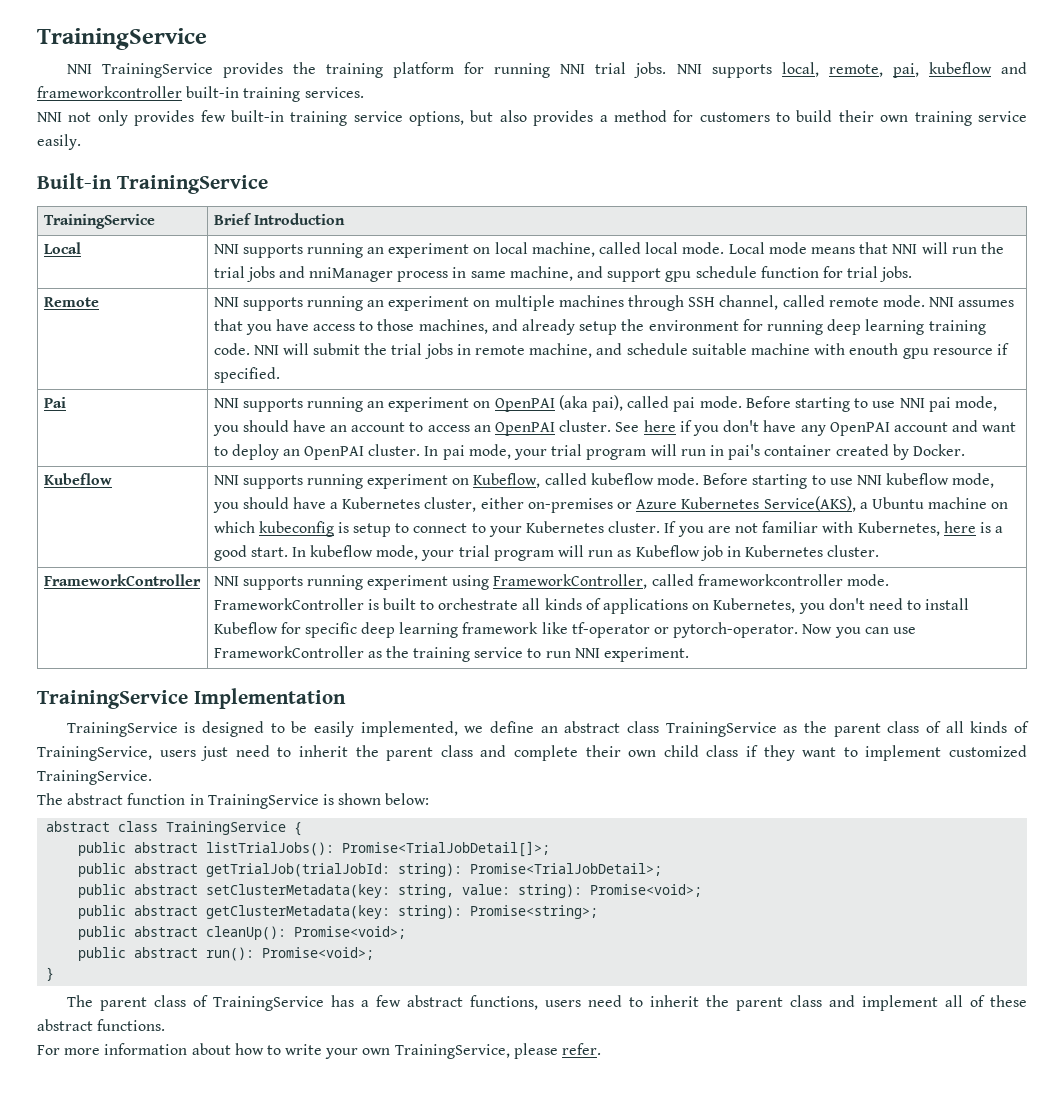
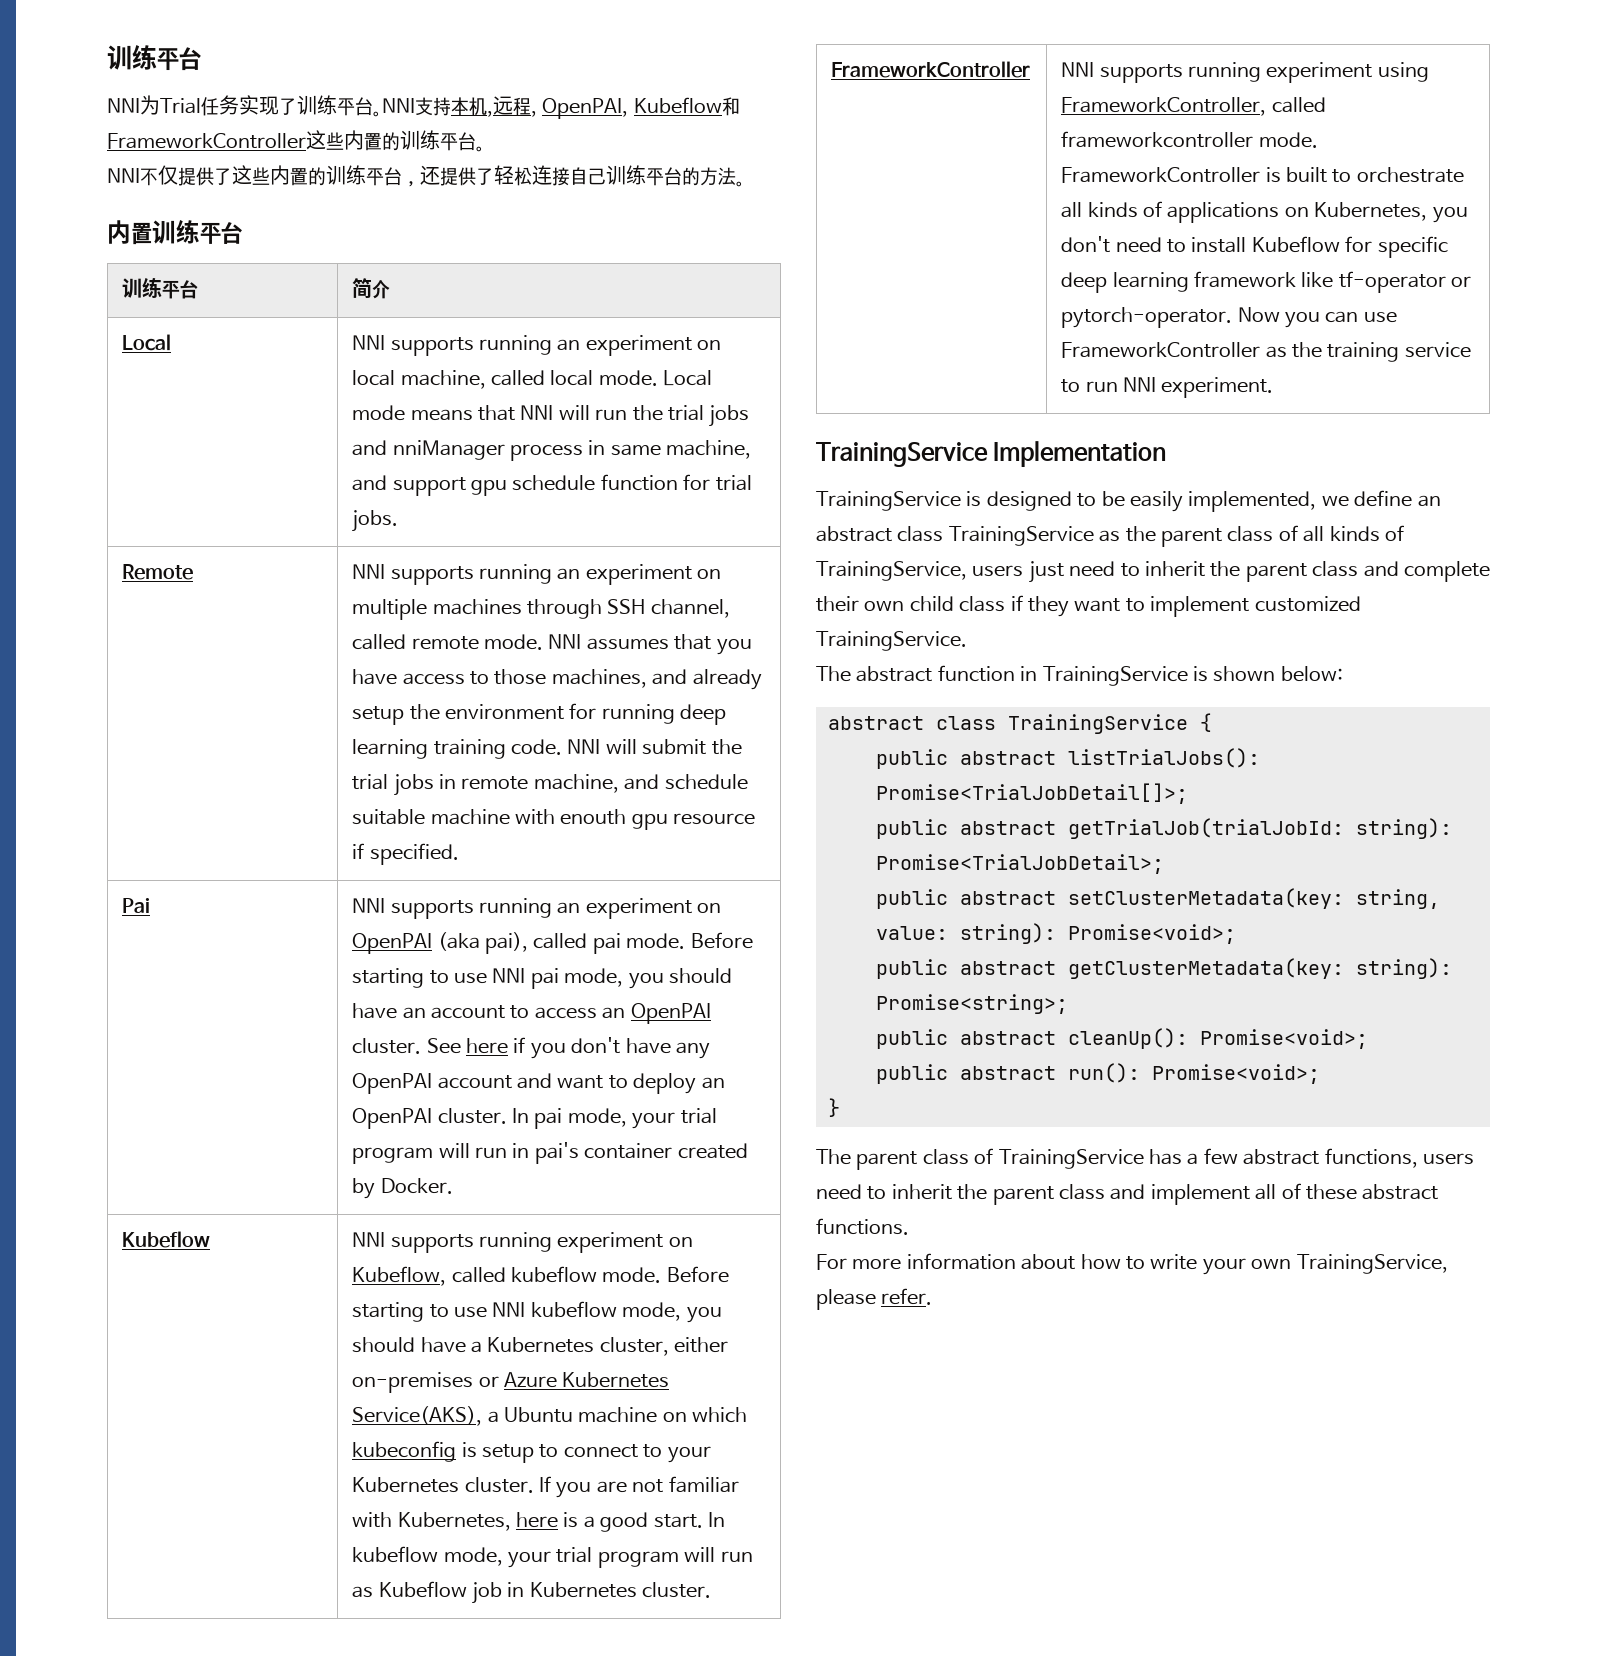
[37,28,207,50] [66,62,1027,78] [37,86,364,102] [37,110,1028,126] [37,134,81,150] [37,173,268,194] [43,214,155,229] [213,213,345,225] TrainingService // NNI TrainingService provides the training platform for running NNI trial jobs. NNI supports local, remote, pai, kubeflow and frameworkcontroller built-in training services. // NNI not only provides few built-in training service options, but also provides a method for customers to build their own training service easily. // Built-in TrainingService // TrainingService | Brief Introduction -> [107,45,201,71] [107,95,740,119] [107,130,485,152] [107,165,745,187] [107,220,242,245] [122,277,199,299] [352,278,391,299] 训练平台 // NNI为Trial任务实现了训练平台。NNI支持本机,远程, OpenPAI, Kubeflow和FrameworkController这些内置的训练平台。 // NNI不仅提供了这些内置的训练平台，还提供了轻松连接自己训练平台的方法。 // 内置训练平台 // 训练平台 | 简介

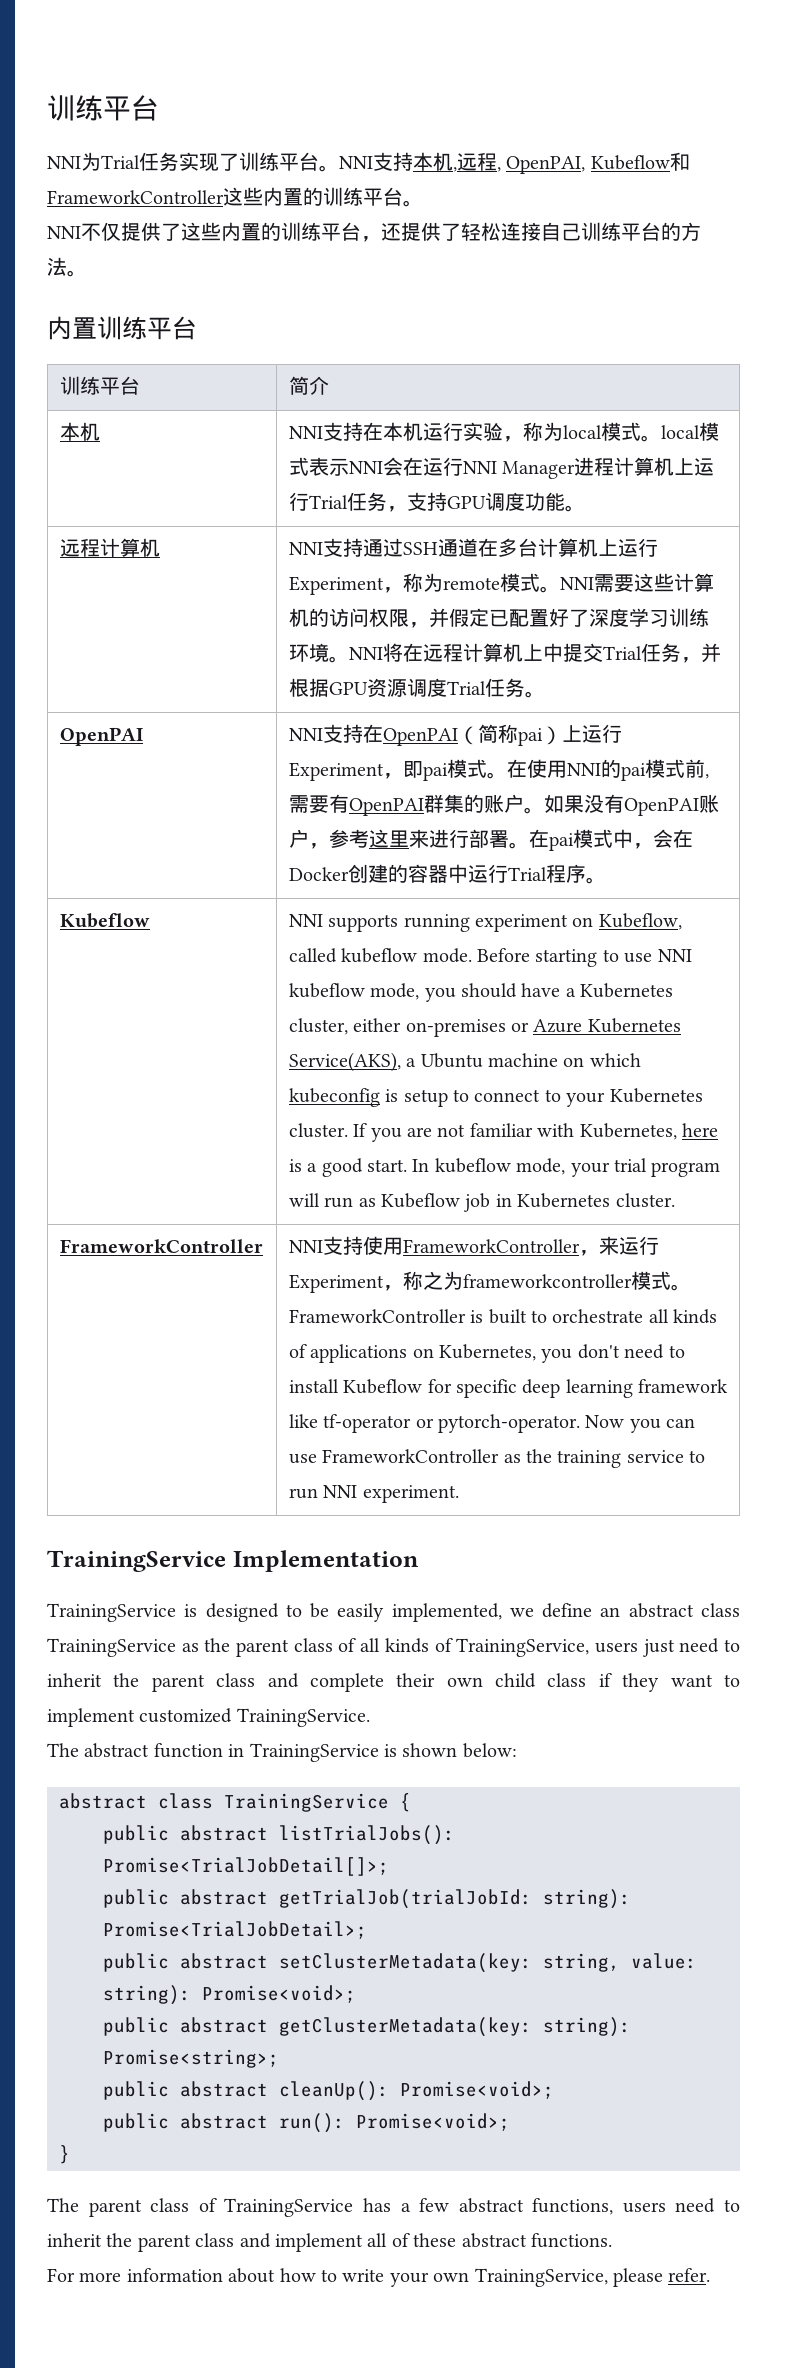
[122,334,172,351] [352,335,722,356] [352,370,713,389] [352,405,750,427] [352,440,752,461] [352,474,752,496] [352,510,399,532] [122,564,194,580] [352,564,722,585] [352,599,730,620] [352,634,752,655] [352,669,762,690] [352,703,727,725] [352,739,742,759] [352,774,748,796] [352,809,756,830] [352,843,459,865] [122,898,151,913] [352,898,722,919] [352,932,753,954] [352,968,733,989] [352,1003,711,1024] [352,1037,711,1059] [352,1073,725,1094] [352,1108,717,1129] [352,1142,748,1164] [352,1178,453,1199] Local | NNI supports running an experiment on local machine, called local mode. Local mode means that NNI will run the trial jobs and nniManager process in same machine, and support gpu schedule function for trial jobs. // Remote | NNI supports running an experiment on multiple machines through SSH channel, called remote mode. NNI assumes that you have access to those machines, and already setup the environment for running deep learning training code. NNI will submit the trial jobs in remote machine, and schedule suitable machine with enouth gpu resource if specified. // Pai | NNI supports running an experiment on OpenPAI (aka pai), called pai mode. Before starting to use NNI pai mode, you should have an account to access an OpenPAI cluster. See here if you don't have any OpenPAI account and want to deploy an OpenPAI cluster. In pai mode, your trial program will run in pai's container created by Docker. -> [59,422,100,441] [288,422,719,442] [288,457,715,479] [288,492,585,512] [59,538,160,557] [288,538,658,557] [288,573,714,595] [288,608,709,628] [288,643,721,663] [288,678,545,698] [59,727,143,746] [288,724,622,746] [288,759,709,781] [288,794,719,816] [288,829,693,851] [288,864,606,884] 本机 | NNI支持在本机运行实验，称为local模式。local模式表示NNI会在运行NNI Manager进程计算机上运行Trial任务，支持GPU调度功能。 // 远程计算机 | NNI支持通过SSH通道在多台计算机上运行Experiment，称为remote模式。NNI需要这些计算机的访问权限，并假定已配置好了深度学习训练环境。NNI将在远程计算机上中提交Trial任务，并根据GPU资源调度Trial任务。 // OpenPAI | NNI支持在OpenPAI（简称pai）上运行Experiment，即pai模式。在使用NNI的pai模式前,需要有OpenPAI群集的账户。如果没有OpenPAI账户，参考这里来进行部署。在pai模式中，会在Docker创建的容器中运行Trial程序。
[1099,62,1429,83] [1061,97,1326,116] [1061,131,1318,148] supports running experiment using FrameworkController, called frameworkcontroller mode. -> [322,1236,659,1256] [288,1271,691,1293] 支持使用FrameworkController，来运行Experiment，称之为frameworkcontroller模式。

